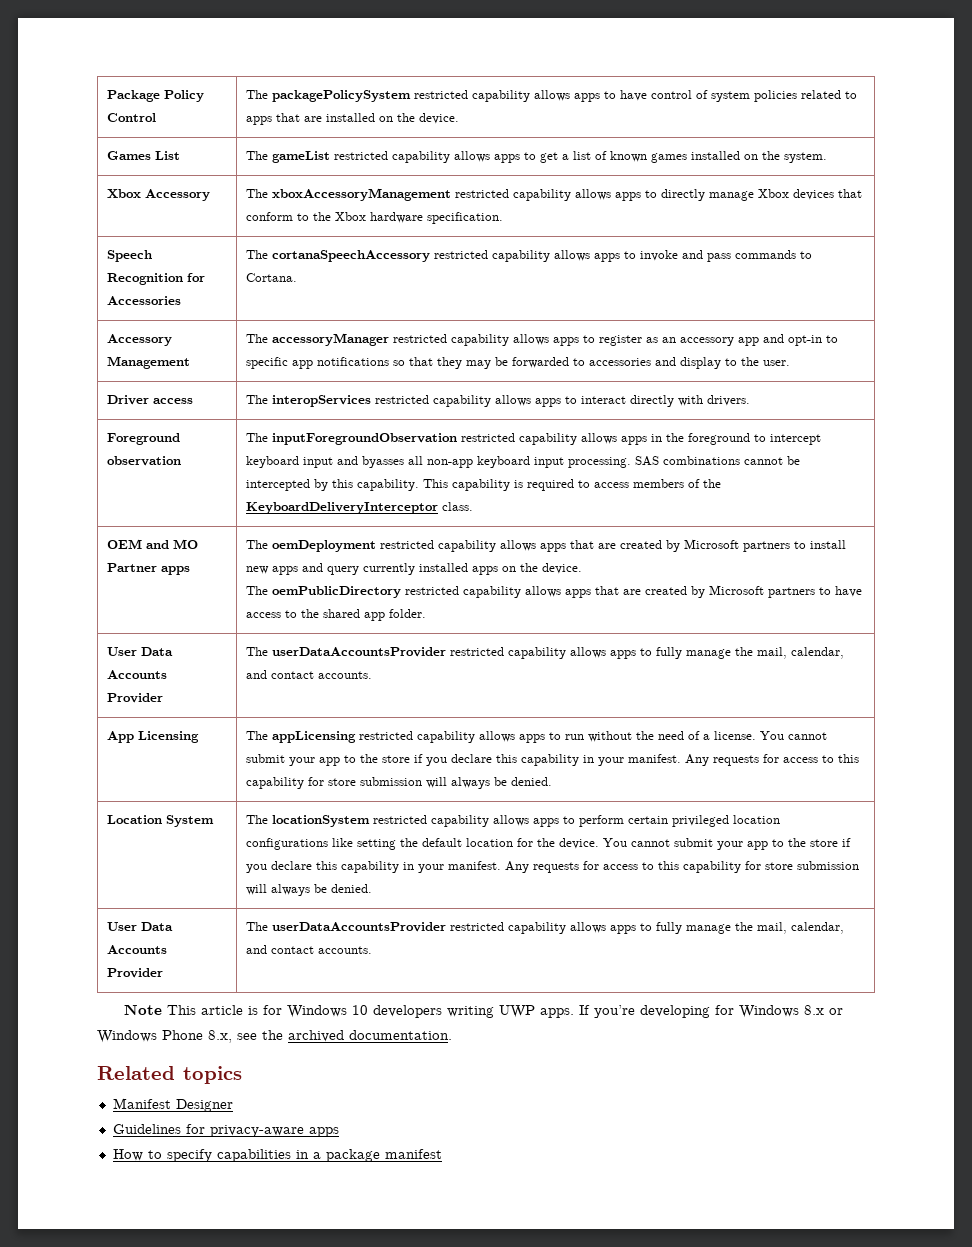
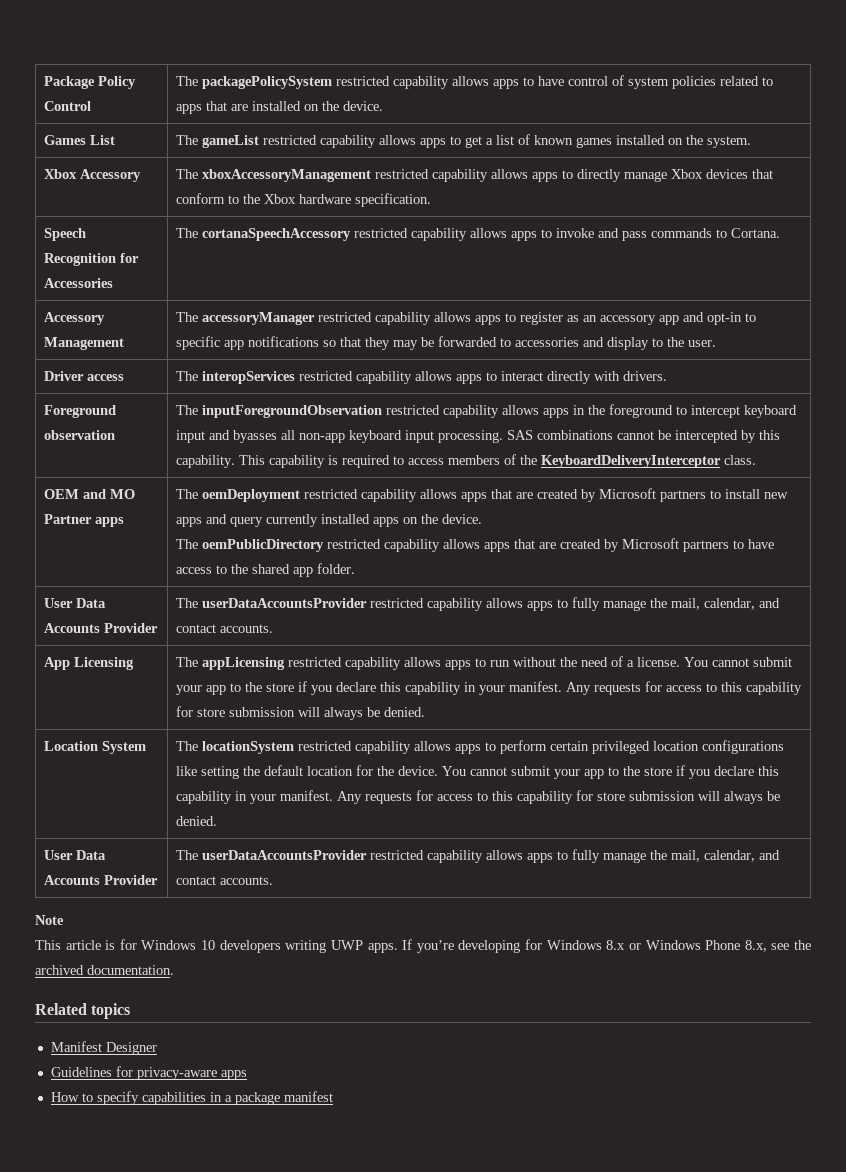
(162, 1009) none -> (64, 920) //

